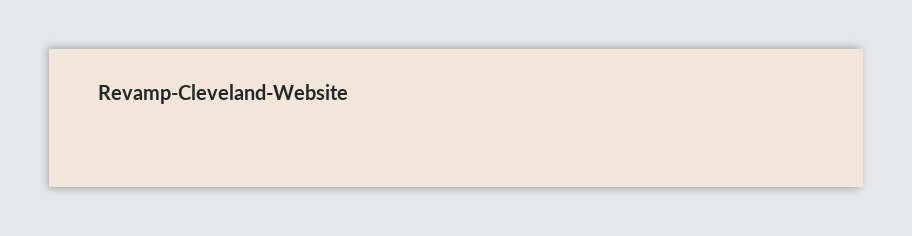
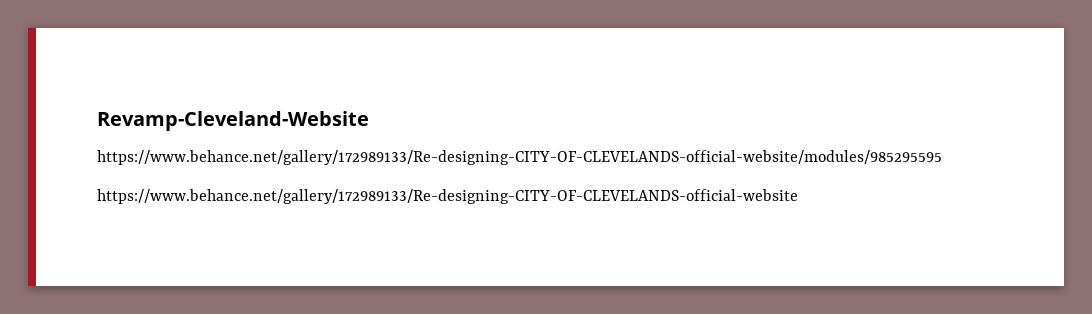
(348, 94) none -> [97,150,942,165] [97,189,798,204] // https://www.behance.net/gallery/172989133/Re-designing-CITY-OF-CLEVELANDS-official-website/modules/985295595 // https://www.behance.net/gallery/172989133/Re-designing-CITY-OF-CLEVELANDS-official-website

